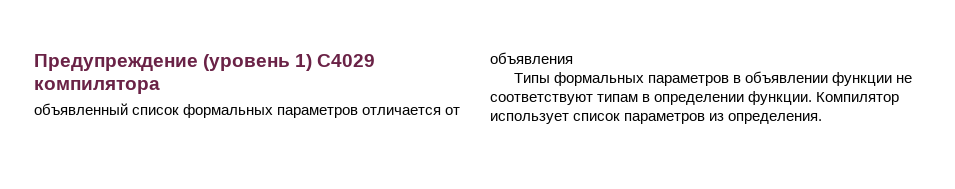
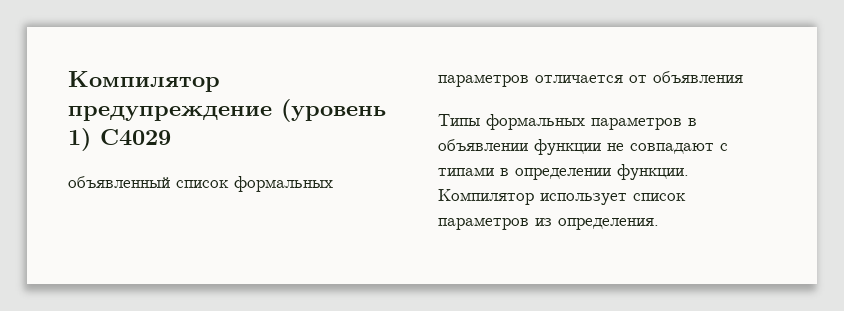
[34,54,198,71] Предупреждение -> [68,71,220,92] [68,106,272,121] Компилятор предупреждение
[34,80,160,94] компилятора -> (171, 137) none
[490,94,639,105] соответствуют типам -> [630,143,728,154] [438,167,494,176] совпадают с типами

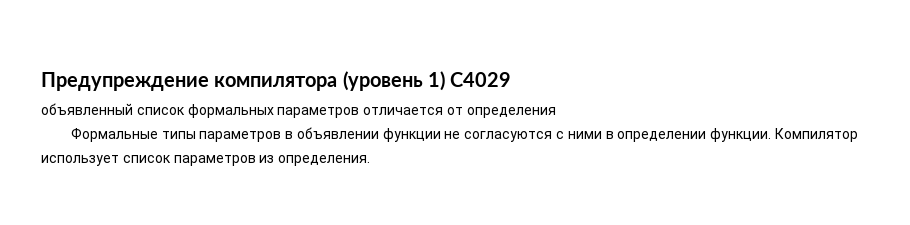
[68,71,220,92] [68,106,272,121] Компилятор предупреждение -> [41,72,338,91] Предупреждение компилятора
[653,71,743,83] [438,114,585,130] объявления // Типы формальных -> [466,107,556,118] [70,128,196,142] определения // Формальные типы
[630,143,728,154] [438,167,494,176] совпадают с типами -> [464,131,602,142] согласуются с ними

